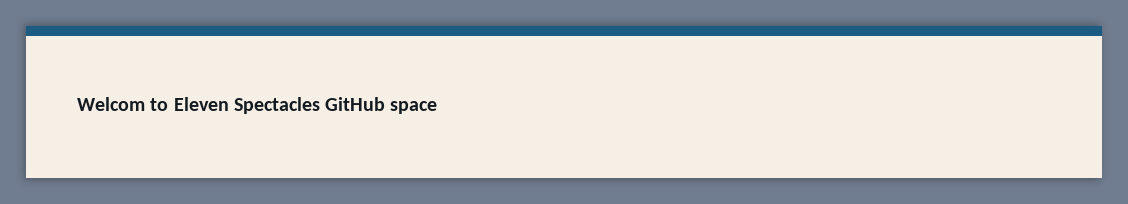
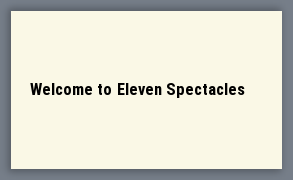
[77,97,145,111] Welcom -> [30,83,93,95] Welcome
[325,97,438,114] GitHub space -> (246, 90) none

